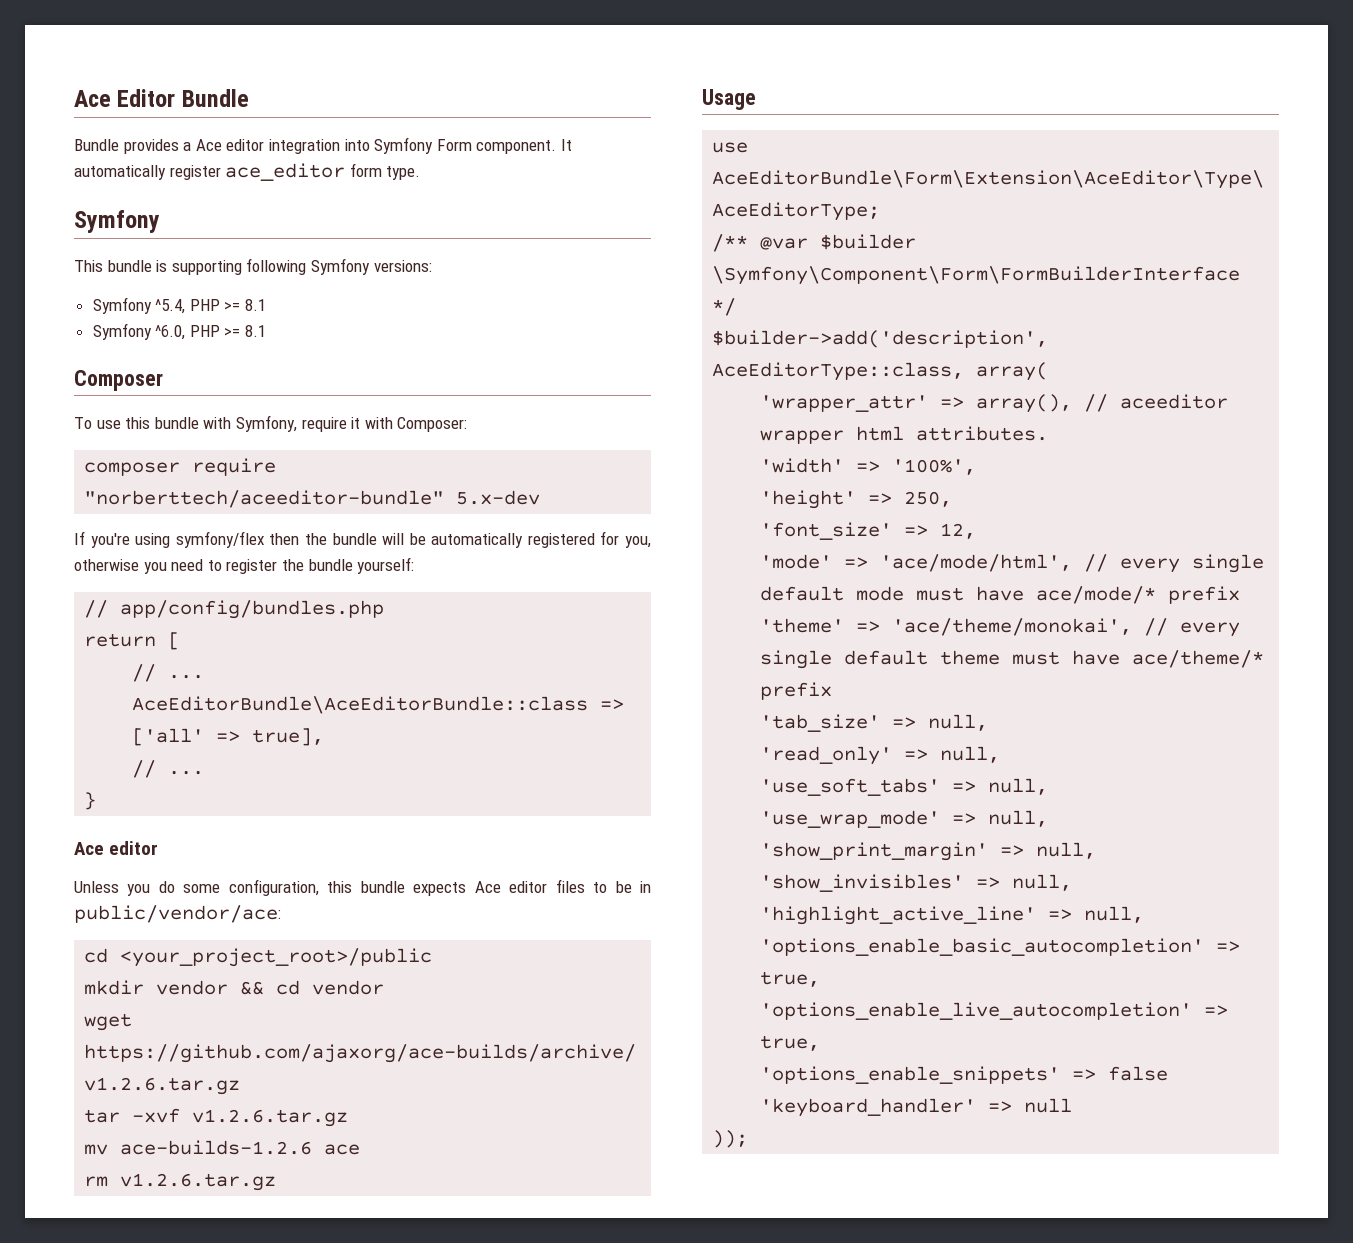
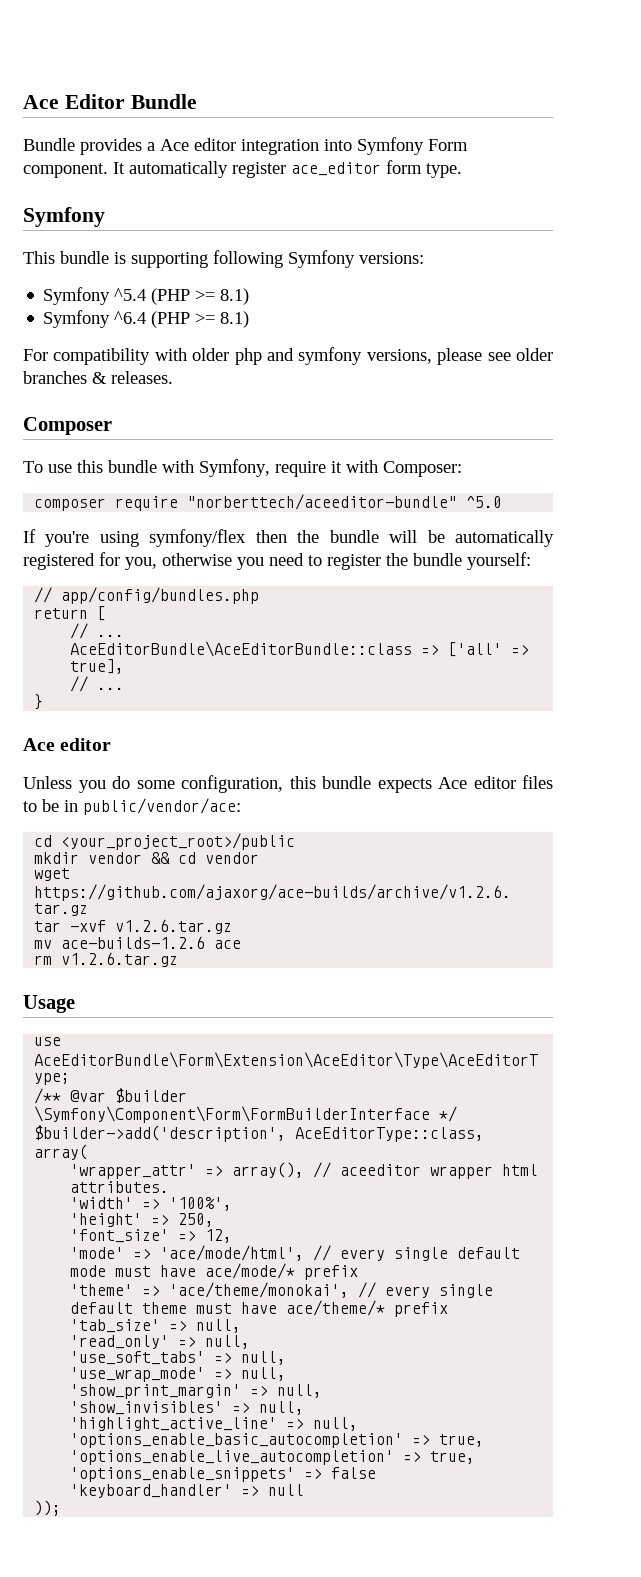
[155,299,267,314] [92,323,267,340] ^5.4, PHP >= 8.1 // Symfony ^6.0, PHP >= 8.1 -> [114,288,250,305] [43,310,250,328] [23,347,553,365] [23,371,173,384] ^5.4 (PHP >= 8.1) // Symfony ^6.4 (PHP >= 8.1) // For compatibility with older php and symfony versions, please see older branches & releases.
[456,490,541,505] 5.x-dev -> [466,496,503,508] ^5.0

